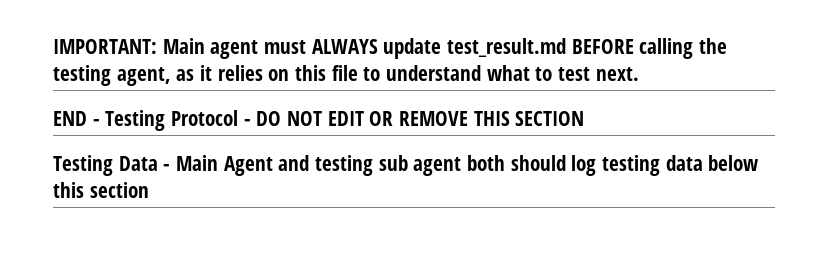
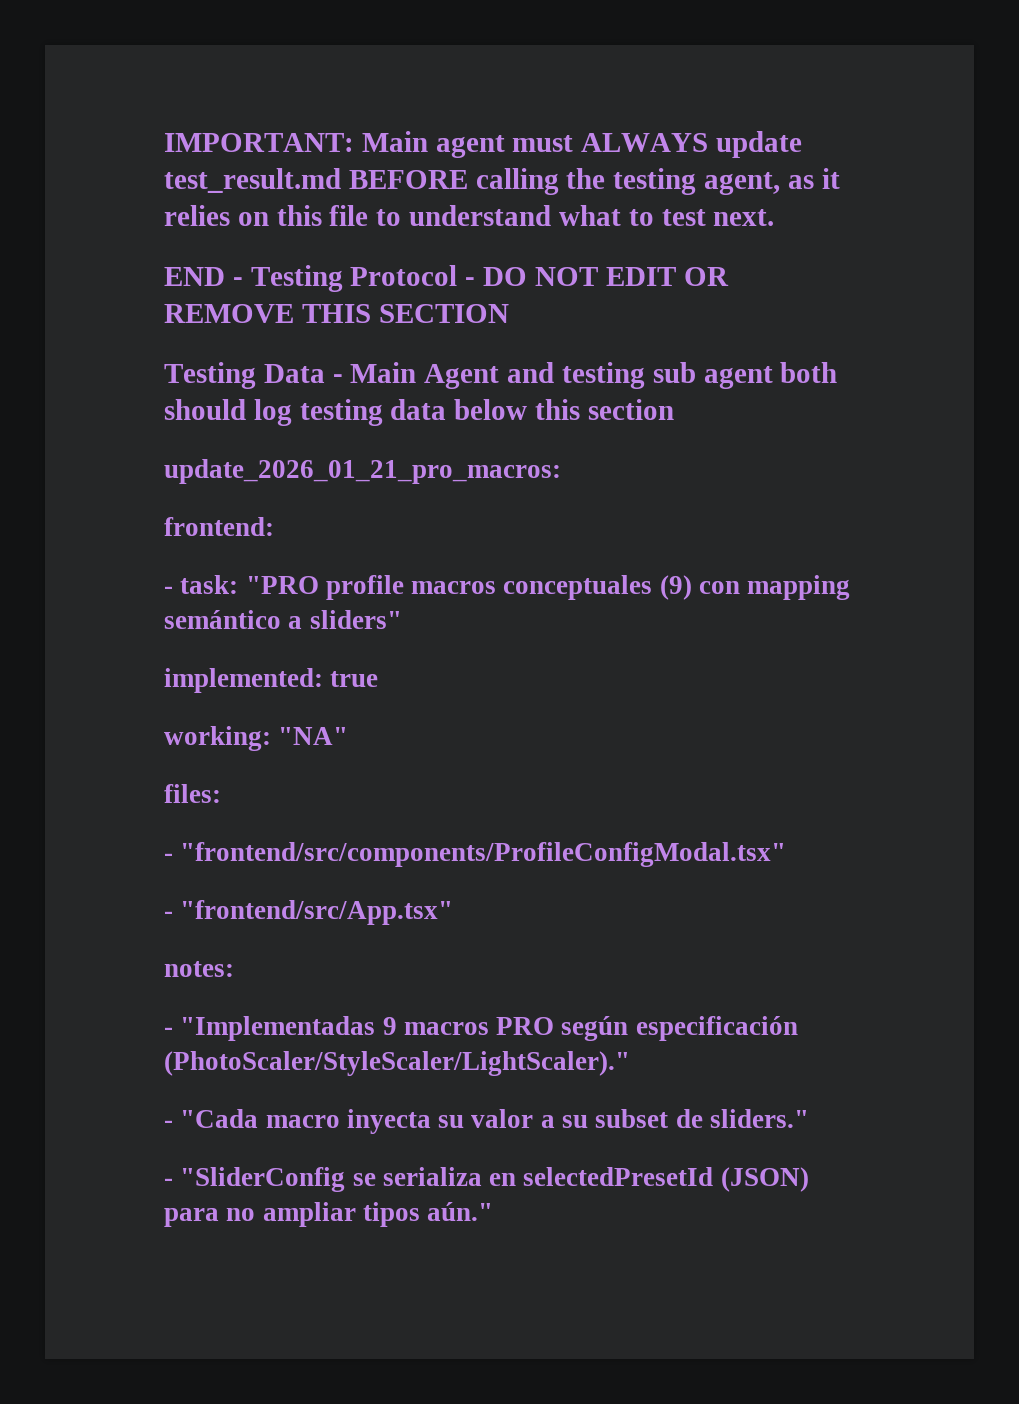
(149, 190) none -> [164,459,561,484] [164,517,274,536] [164,575,851,600] [164,610,402,629] [164,668,379,693] [164,726,349,751] [164,784,221,803] [164,842,787,867] [164,900,454,925] [164,961,234,977] [164,1016,798,1041] [164,1051,630,1076] [164,1109,809,1134] [164,1167,809,1192] [164,1202,494,1227] // update_2026_01_21_pro_macros: // frontend: // - task: "PRO profile macros conceptuales (9) con mapping semántico a sliders" // implemented: true // working: "NA" // files: // - "frontend/src/components/ProfileConfigModal.tsx" // - "frontend/src/App.tsx" // notes: // - "Implementadas 9 macros PRO según especificación (PhotoScaler/StyleScaler/LightScaler)." // - "Cada macro inyecta su valor a su subset de sliders." // - "SliderConfig se serializa en selectedPresetId (JSON) para no ampliar tipos aún."

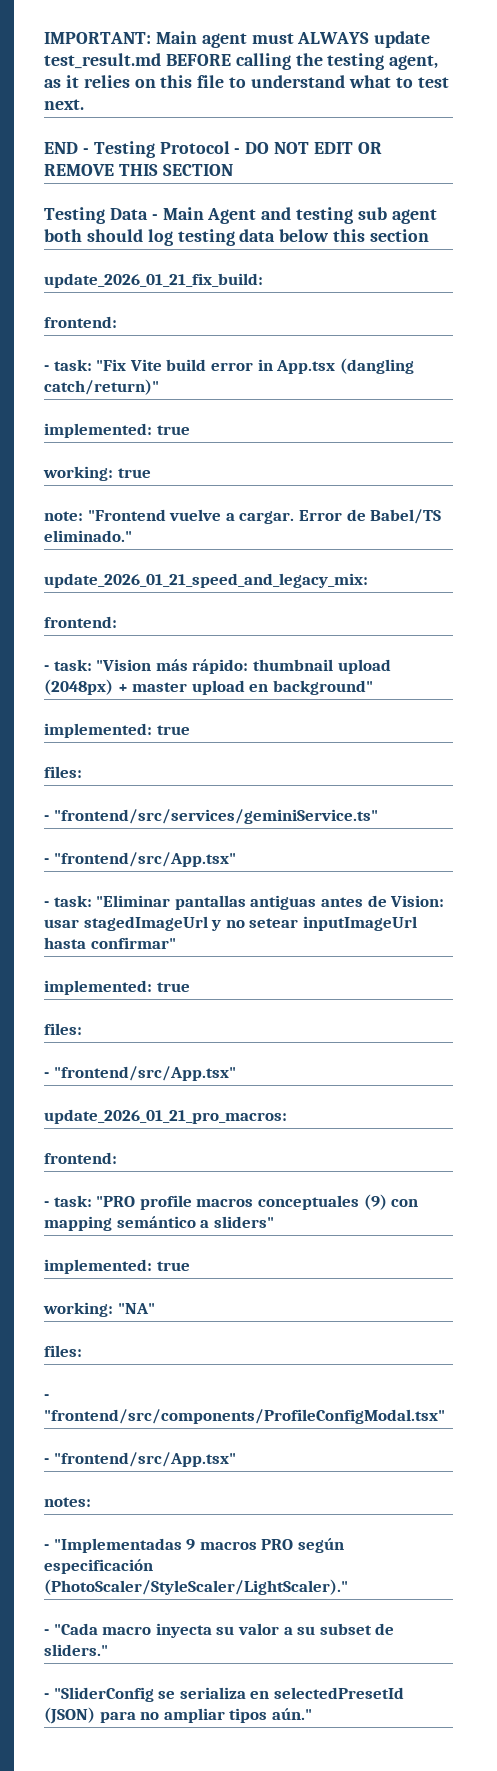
(674, 409) none -> [44,273,263,288] [44,316,117,328] [44,358,414,374] [44,379,159,395] [44,423,190,438] [43,466,151,481] [44,509,442,524] [44,530,132,542] [44,573,368,588] [44,616,117,628] [44,659,391,674] [44,679,373,695] [44,723,190,738] [44,766,82,778] [44,809,378,824] [44,852,236,867] [44,895,445,910] [44,916,417,931] [44,937,176,949] [44,980,190,995] [44,1023,82,1035] [44,1066,236,1081] // update_2026_01_21_fix_build: // frontend: // - task: "Fix Vite build error in App.tsx (dangling catch/return)" // implemented: true // working: true // note: "Frontend vuelve a cargar. Error de Babel/TS eliminado." // update_2026_01_21_speed_and_legacy_mix: // frontend: // - task: "Vision más rápido: thumbnail upload (2048px) + master upload en background" // implemented: true // files: // - "frontend/src/services/geminiService.ts" // - "frontend/src/App.tsx" // - task: "Eliminar pantallas antiguas antes de Vision: usar stagedImageUrl y no setear inputImageUrl hasta confirmar" // implemented: true // files: // - "frontend/src/App.tsx"

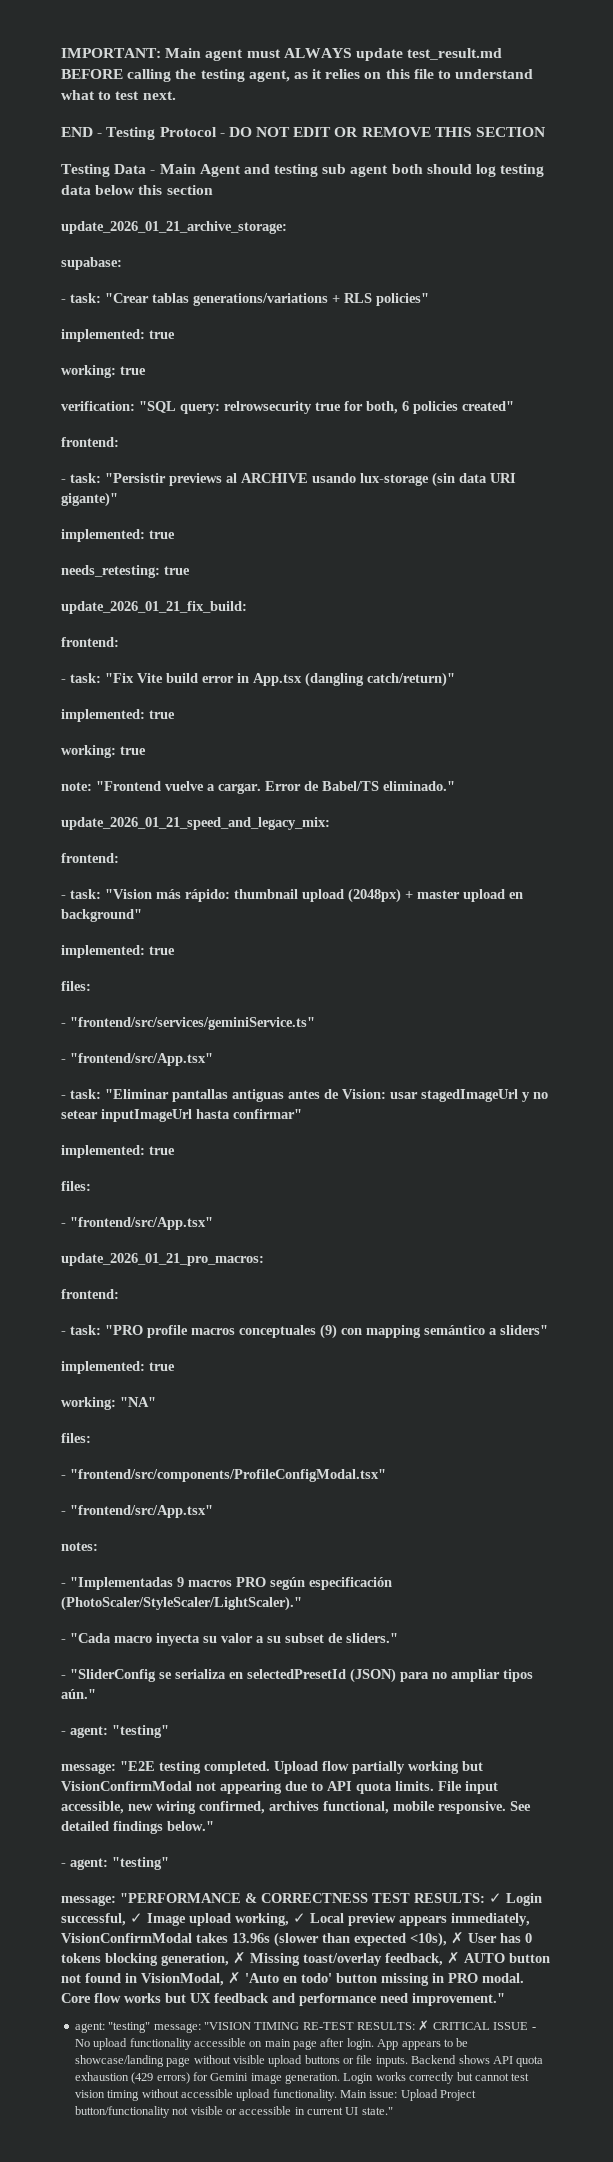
(430, 235) none -> [61,221,287,234] [61,257,122,270] [61,293,429,306] [61,329,175,342] [61,365,146,378] [61,401,514,414] [61,437,119,447] [61,472,516,487] [61,492,118,507] [61,529,175,542] [61,565,190,578] // update_2026_01_21_archive_storage: // supabase: // - task: "Crear tablas generations/variations + RLS policies" // implemented: true // working: true // verification: "SQL query: relrowsecurity true for both, 6 policies created" // frontend: // - task: "Persistir previews al ARCHIVE usando lux-storage (sin data URI gigante)" // implemented: true // needs_retesting: true
(312, 1714) none -> [61,1725,169,1738] [61,1761,483,1774] [61,1781,498,1794] [61,1801,531,1814] [61,1821,214,1834] [61,1857,169,1870] [61,1893,542,1906] [61,1913,530,1926] [61,1932,532,1947] [61,1952,550,1966] [61,1972,524,1986] [61,1993,505,2006] [74,2020,536,2033] [74,2038,469,2050] [74,2055,544,2067] [74,2072,530,2084] [74,2089,477,2101] [74,2106,393,2118] // - agent: "testing" // message: "E2E testing completed. Upload flow partially working but VisionConfirmModal not appearing due to API quota limits. File input accessible, new wiring confirmed, archives functional, mobile responsive. See detailed findings below." // - agent: "testing" // message: "PERFORMANCE & CORRECTNESS TEST RESULTS: ✓ Login successful, ✓ Image upload working, ✓ Local preview appears immediately, VisionConfirmModal takes 13.96s (slower than expected <10s), ✗ User has 0 tokens blocking generation, ✗ Missing toast/overlay feedback, ✗ AUTO button not found in VisionModal, ✗ 'Auto en todo' button missing in PRO modal. Core flow works but UX feedback and performance need improvement." // agent: "testing" message: "VISION TIMING RE-TEST RESULTS: ✗ CRITICAL ISSUE - No upload functionality accessible on main page after login. App appears to be showcase/landing page without visible upload buttons or file inputs. Backend shows API quota exhaustion (429 errors) for Gemini image generation. Login works correctly but cannot test vision timing without accessible upload functionality. Main issue: Upload Project button/functionality not visible or accessible in current UI state."

